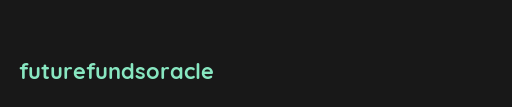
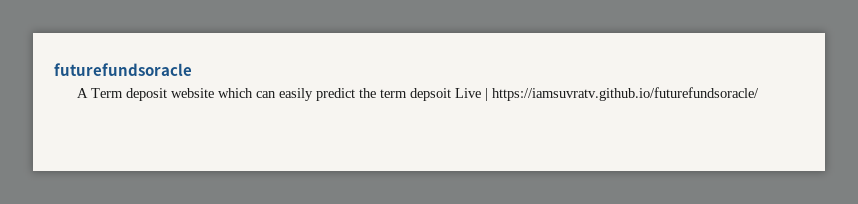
(214, 71) none -> [77,87,760,101] // A Term deposit website which can easily predict the term depsoit Live | https://iamsuvratv.github.io/futurefundsoracle/

